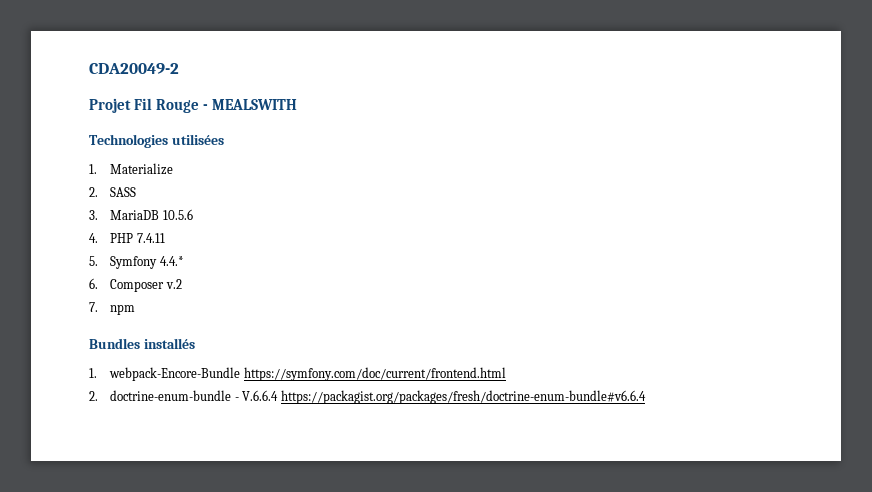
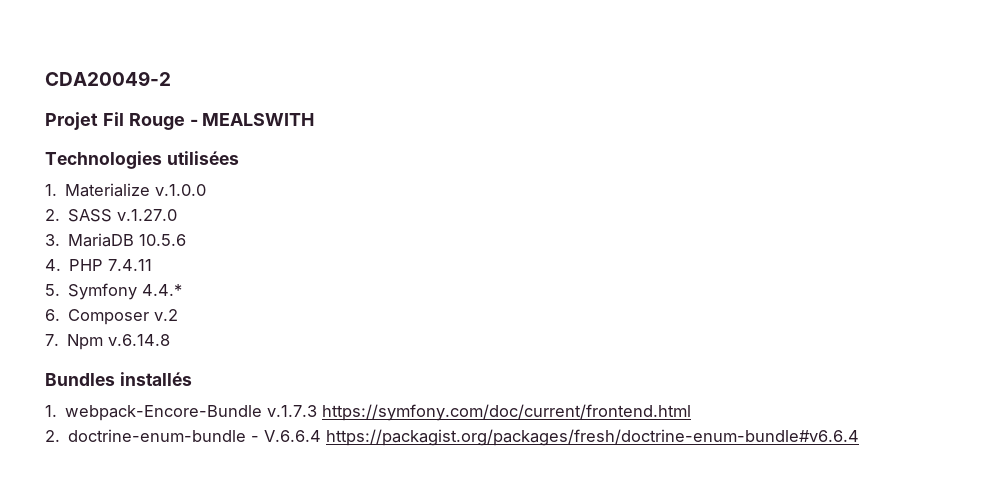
(174, 169) none -> [155,184,207,196] v.1.0.0
(137, 192) none -> [117,209,178,221] v.1.27.0
[110,304,136,315] npm -> [67,334,171,350] Npm v.6.14.8
(241, 374) none -> [267,405,318,417] v.1.7.3

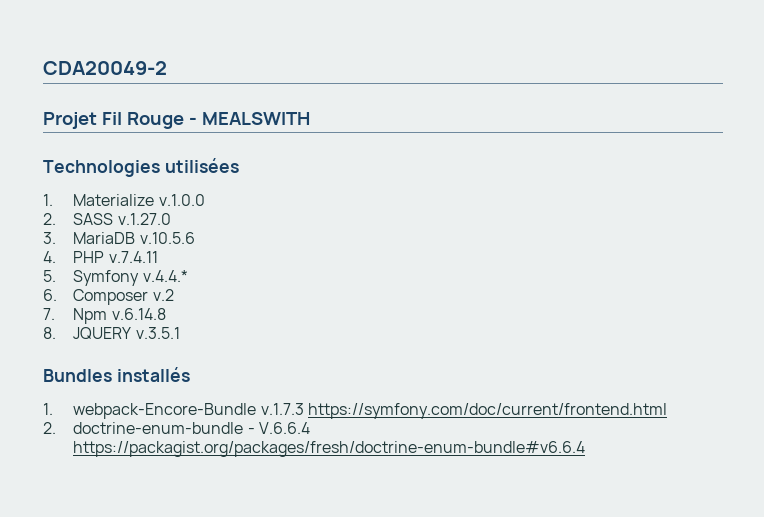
[139,234,187,246] 10.5.6 -> [139,232,195,244] v.10.5.6
[108,259,153,271] 7.4.11 -> [108,251,158,263] v.7.4.11
[142,284,183,296] 4.4.* -> [142,270,188,282] v.4.4.*
(171, 340) none -> [43,327,180,340] // 8. JQUERY v.3.5.1

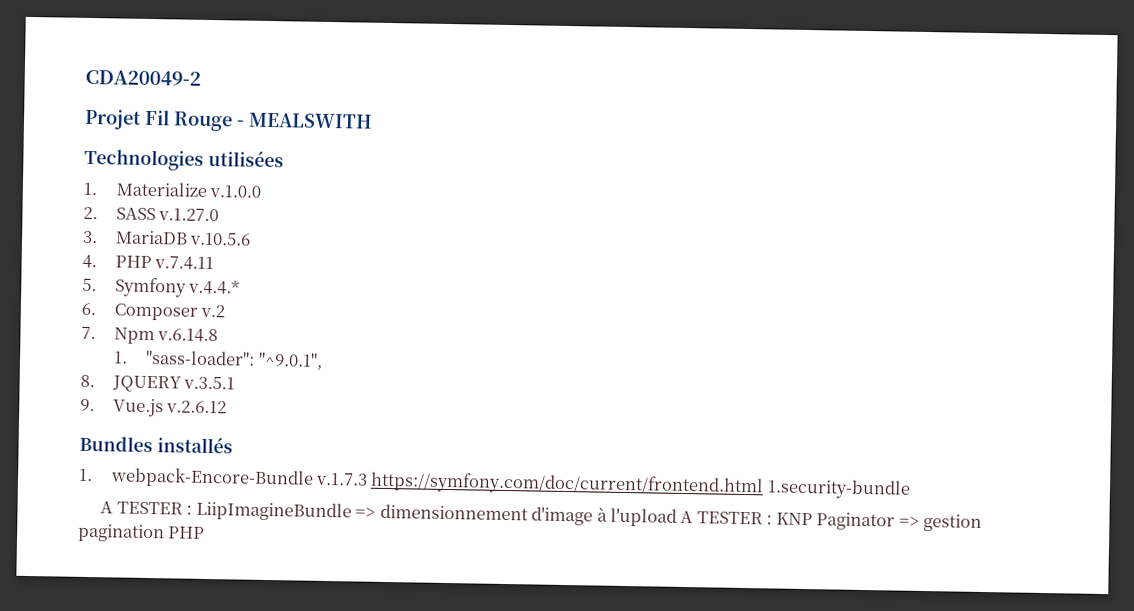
(166, 314) none -> [112,349,323,370] // 1. "sass-loader": "^9.0.1",
(180, 333) none -> [80,398,227,418] // 9. Vue.js v.2.6.12
[43,422,310,434] [73,441,586,457] // 2. doctrine-enum-bundle - V.6.6.4 https://packagist.org/packages/fresh/doctrine-enum-bundle#v6.6.4 -> [766,478,911,500] [100,500,983,532] [77,523,206,543] 1.security-bundle // A TESTER : LiipImagineBundle => dimensionnement d'image à l'upload A TESTER : KNP Paginator => gestion pagination PHP

